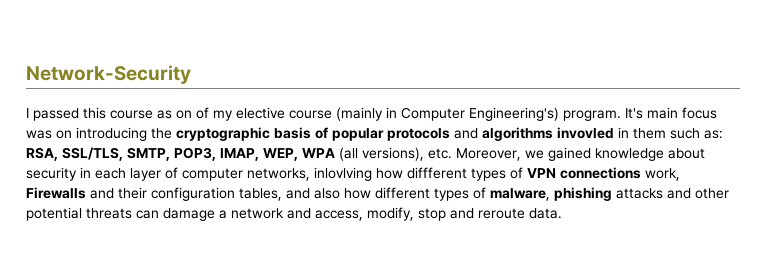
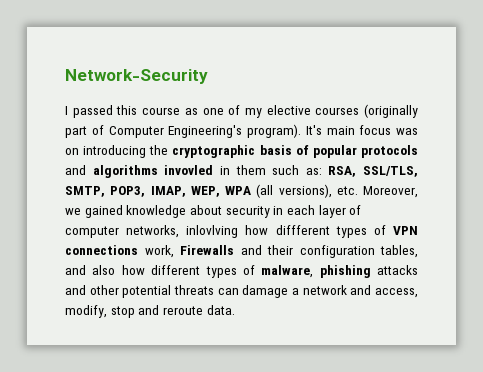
[176,110,192,119] on -> [202,108,224,115] one
[289,107,621,121] course (mainly in Computer Engineering's) program. -> [315,104,418,118] [65,124,301,138] courses (originally part of Computer Engineering's program).

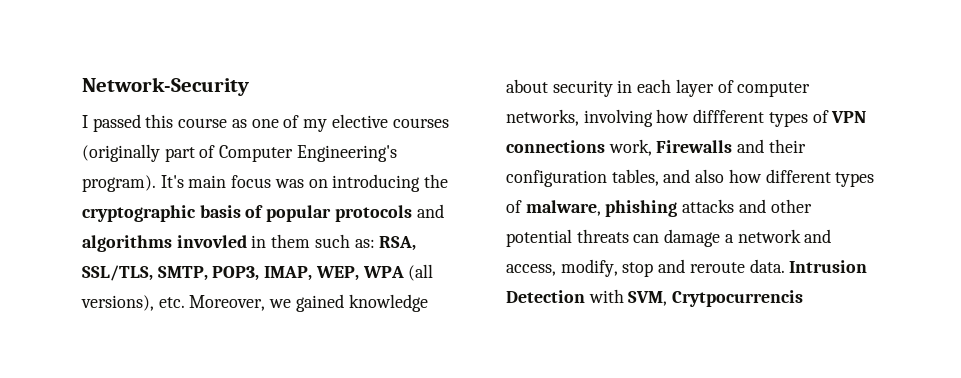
[186,225,239,238] inlovlving -> [583,109,653,127] involving
(235, 310) none -> [789,260,868,273] [506,289,804,307] Intrusion Detection with SVM, Crytpocurrencis

